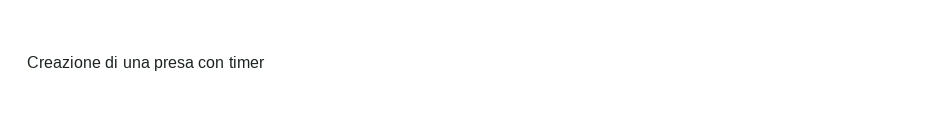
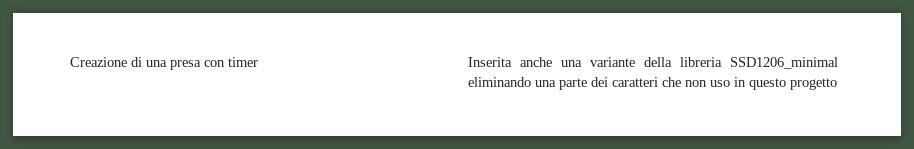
(265, 62) none -> [468,57,838,69] [468,77,837,90] // Inserita anche una variante della libreria SSD1206_minimal eliminando una parte dei caratteri che non uso in questo progetto

